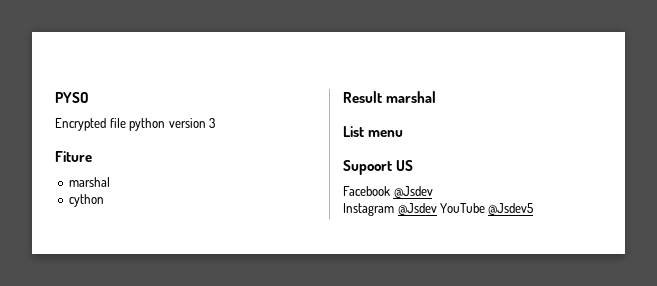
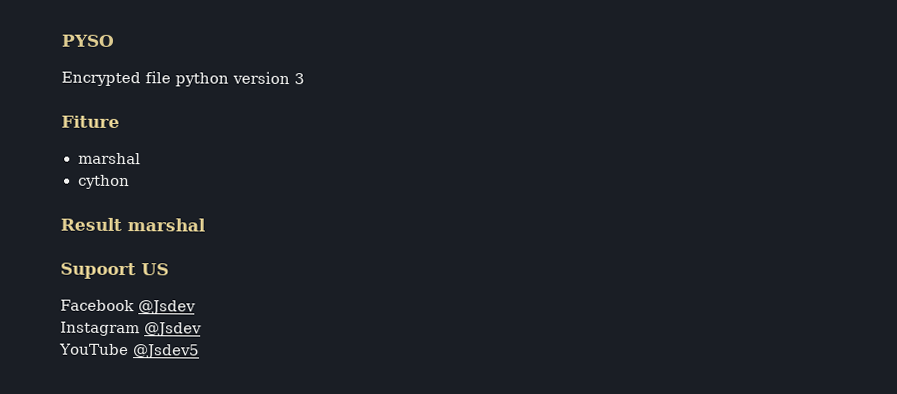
[343,126,404,137] // List menu -> (206, 225) none
(437, 209) none -> (202, 329) //

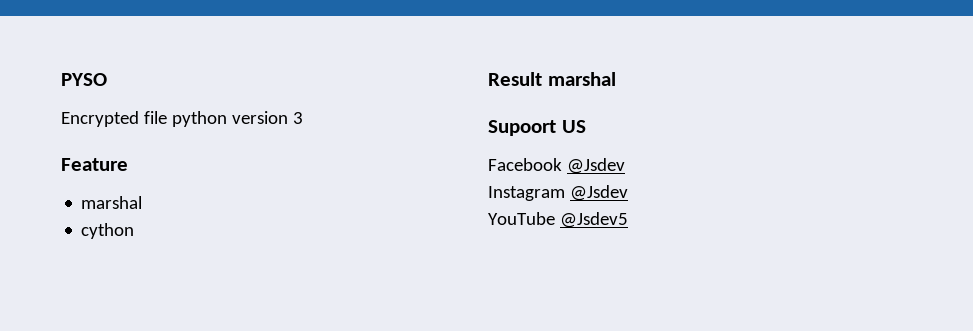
[61,115,120,128] Fiture -> [61,158,128,171] Feature

